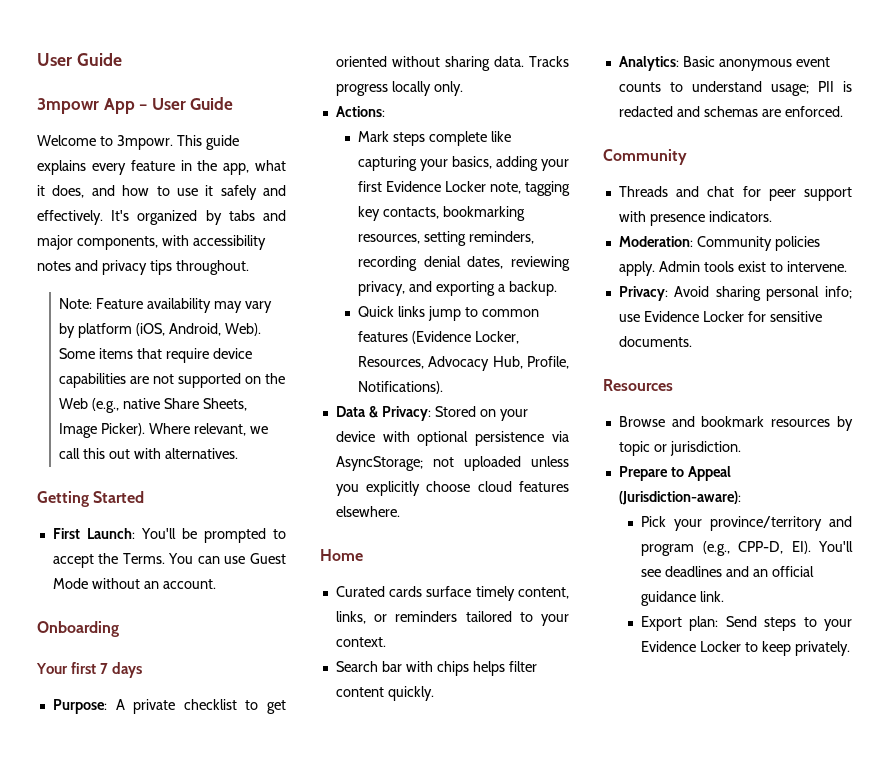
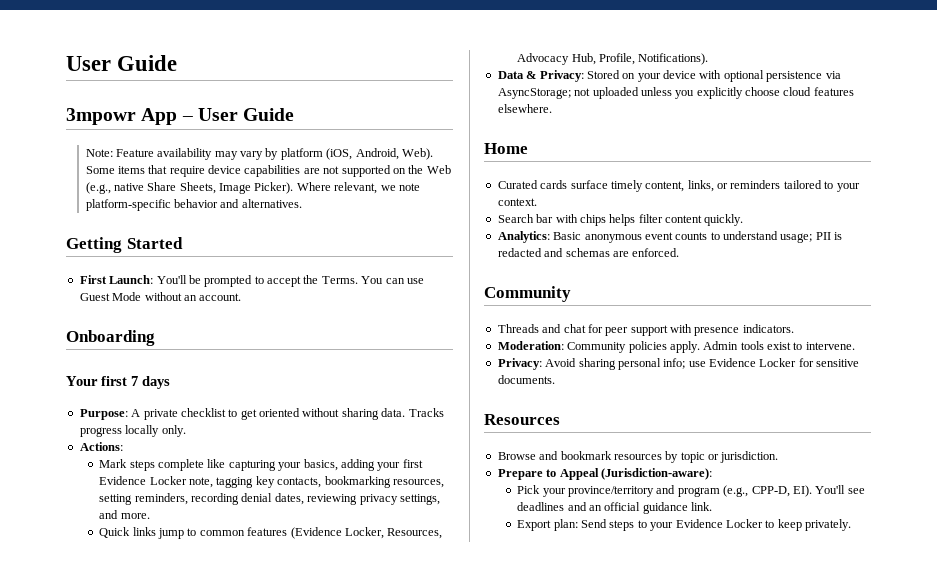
[37,135,239,150] [37,160,286,175] [37,185,286,200] [37,210,286,225] [37,235,266,250] [37,260,249,275] // Welcome to 3mpowr. This guide explains every feature in the app, what it does, and how to use it safely and effectively. It's organized by tabs and major components, with accessibility notes and privacy tips throughout. -> (295, 114) none
[59,448,161,459] call this out with -> [398,183,420,191] [85,199,240,211] note platform-specific behavior and
[358,281,557,296] privacy, and exporting a backup. -> [359,494,440,505] [99,510,150,519] privacy settings, and more.

